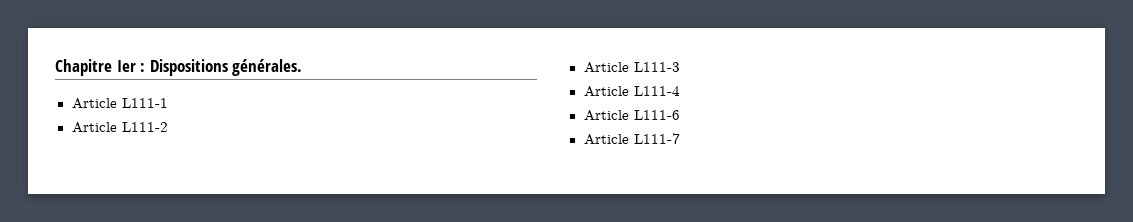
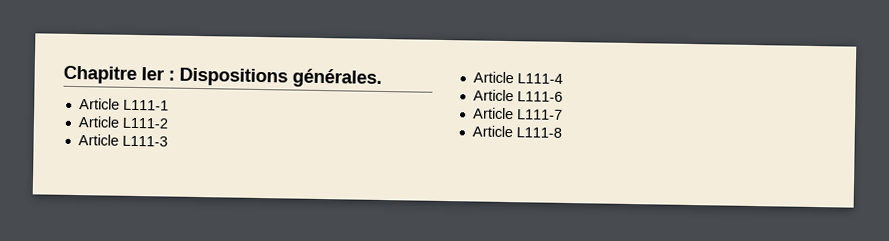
(680, 138) none -> [471,125,562,138] // Article L111-8

